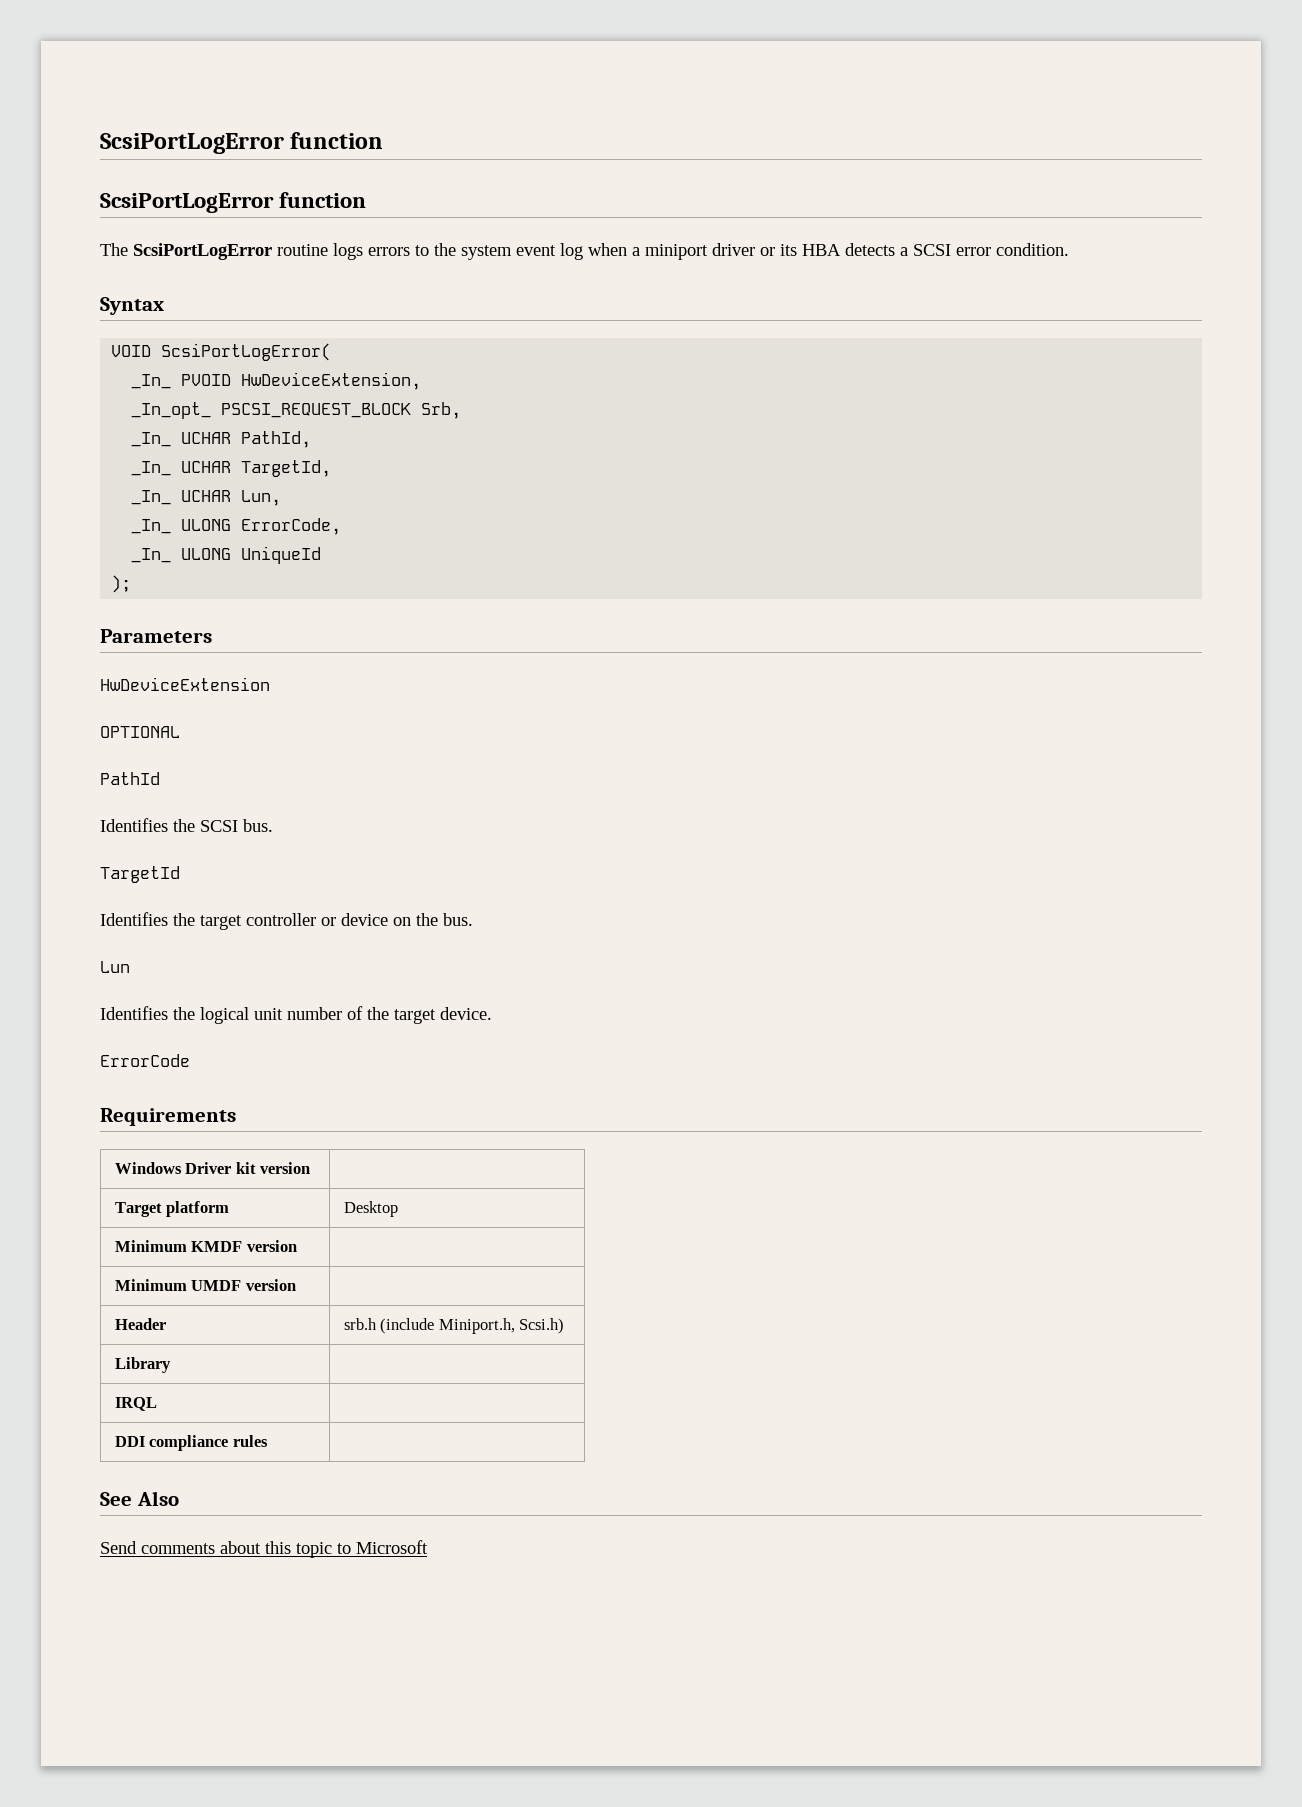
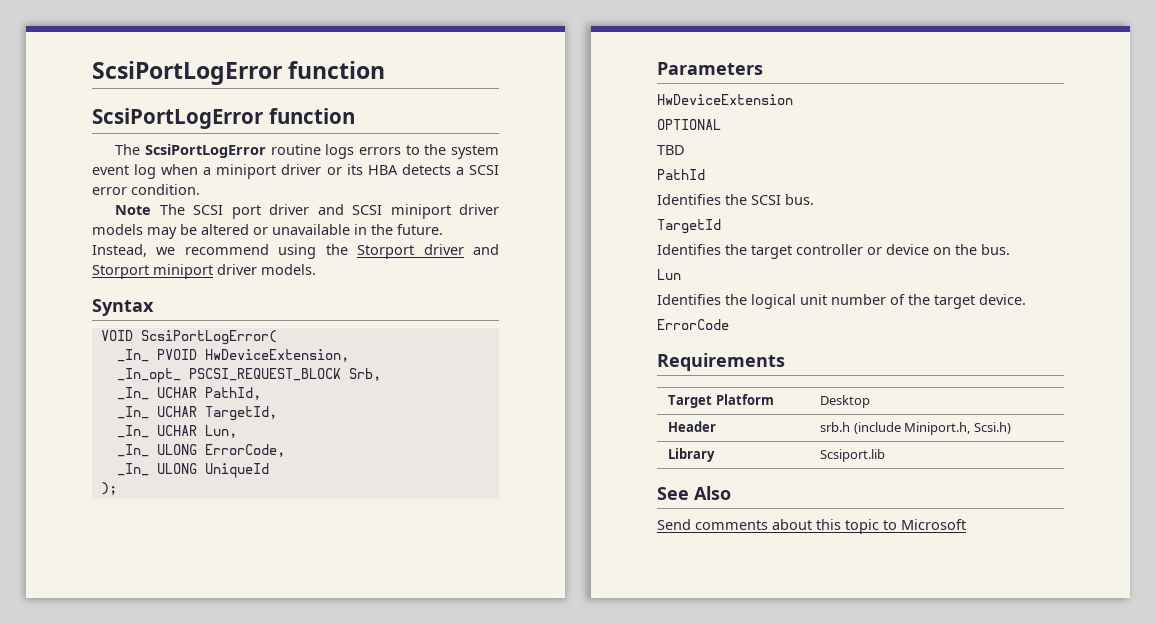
(1069, 249) none -> [115,204,500,219] [92,224,443,239] [92,244,499,259] [92,264,316,279] // Note The SCSI port driver and SCSI miniport driver models may be altered or unavailable in the future. Instead, we recommend using the Storport driver and Storport miniport driver models.
(180, 732) none -> [657,145,685,155] // TBD
[114,1162,311,1174] // Windows Driver kit version | -> (785, 362) none
[166,1201,230,1217] platform -> [715,394,774,405] Platform
[114,1240,297,1252] [114,1279,296,1291] // Minimum KMDF version | // Minimum UMDF version | -> (871, 401) none
[114,1397,157,1411] [114,1435,268,1451] // IRQL | // DDI compliance rules | -> [820,449,886,462] Scsiport.lib

